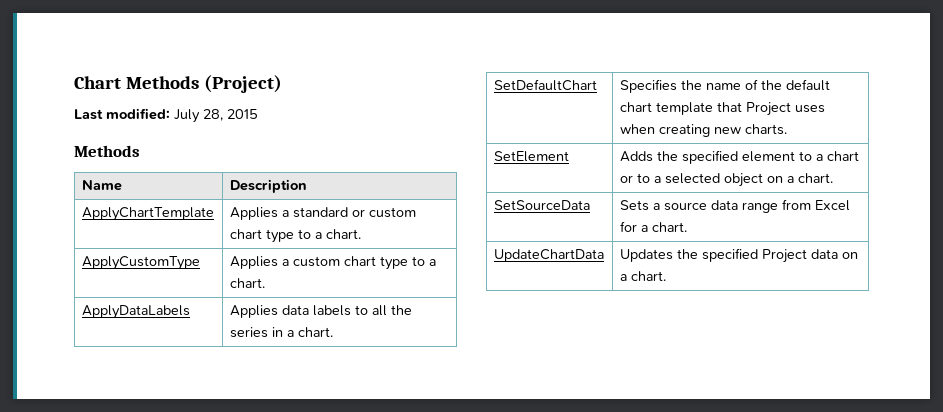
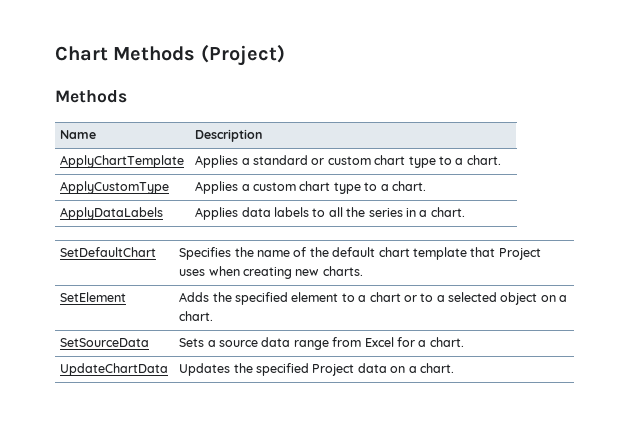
[74,108,258,123] // Last modified: July 28, 2015 -> (285, 55) none

